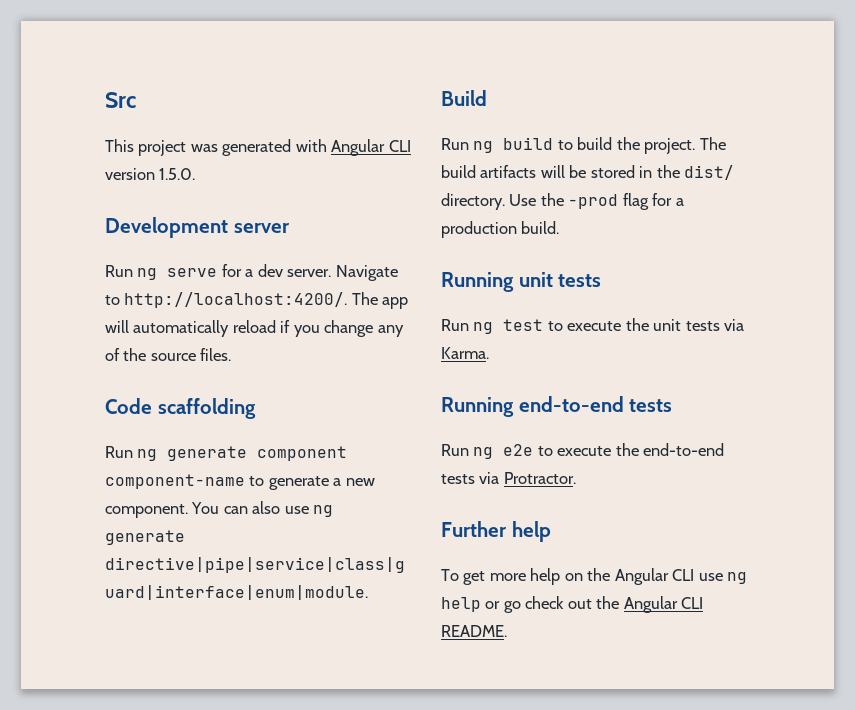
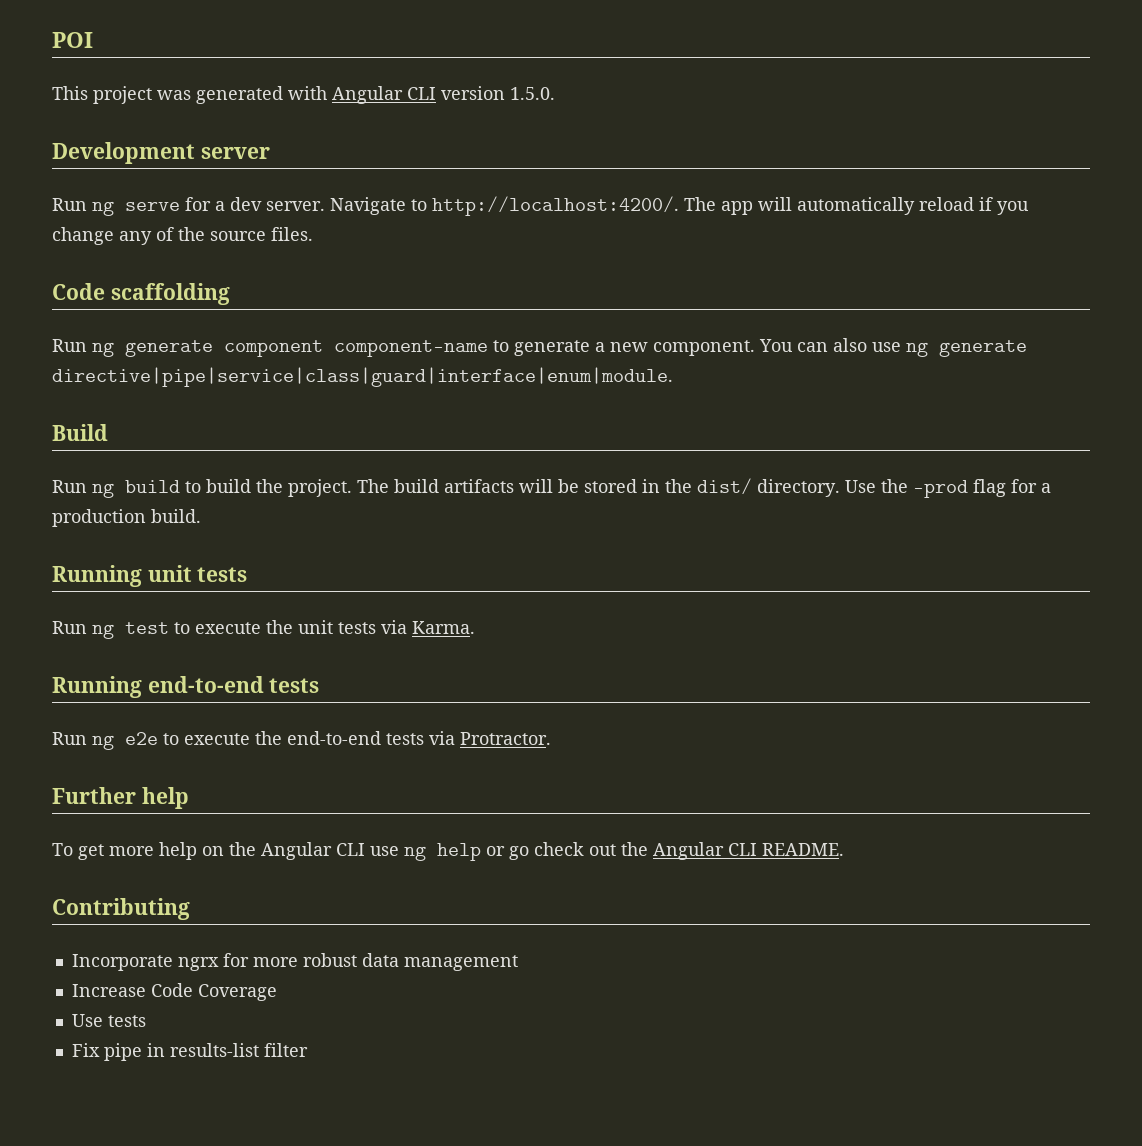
[105,92,136,108] Src -> [52,32,93,48] POI
(507, 631) none -> [52,898,190,920] [71,953,518,971] [71,983,277,1001] [71,1014,146,1027] [71,1043,308,1061] // Contributing // Incorporate ngrx for more robust data management // Increase Code Coverage // Use tests // Fix pipe in results-list filter

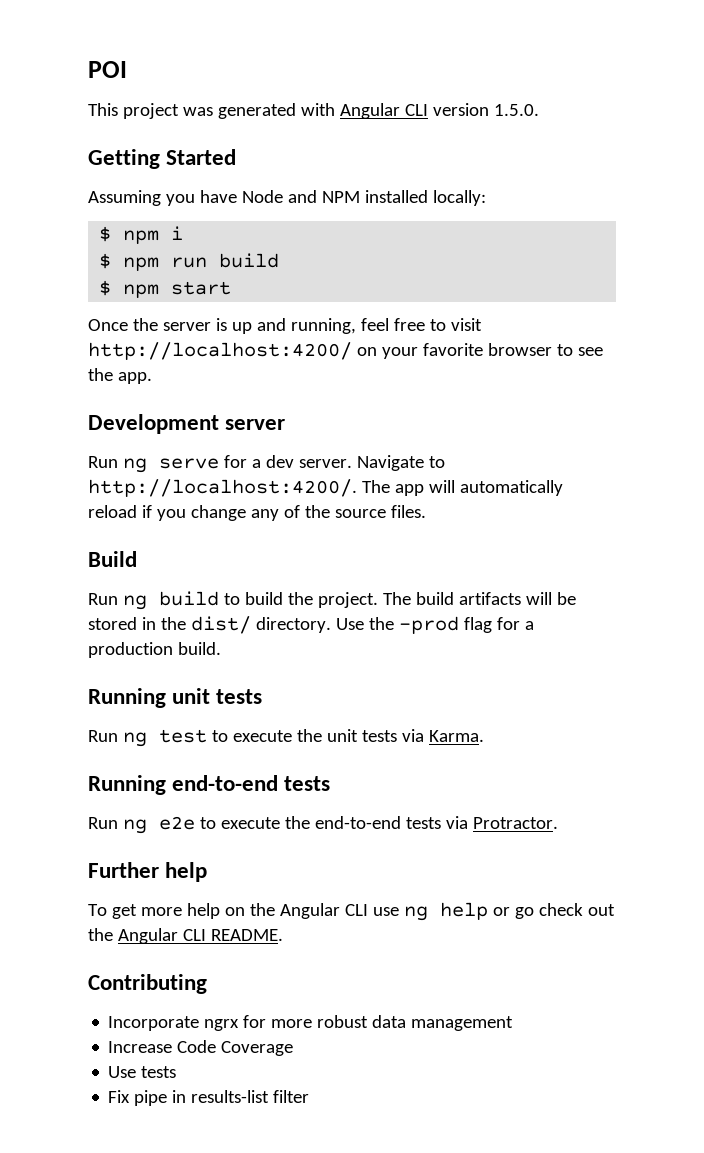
(555, 93) none -> [88,149,237,169] [88,190,486,206] [99,226,184,244] [99,253,280,271] [99,280,232,298] [88,318,482,334] [88,342,603,360] [88,368,152,384] // Getting Started // Assuming you have Node and NPM installed locally: // $ npm i // $ npm run build // $ npm start // Once the server is up and running, feel free to visit http://localhost:4200/ on your favorite browser to see the app.
[52,283,230,305] [52,338,1027,357] [52,367,673,387] // Code scaffolding // Run ng generate component component-name to generate a new component. You can also use ng generate directive|pipe|service|class|guard|interface|enum|module. -> (426, 511) none

